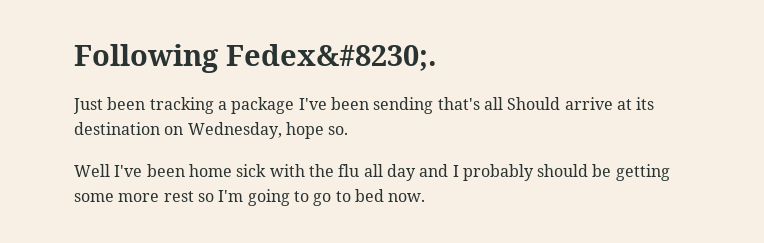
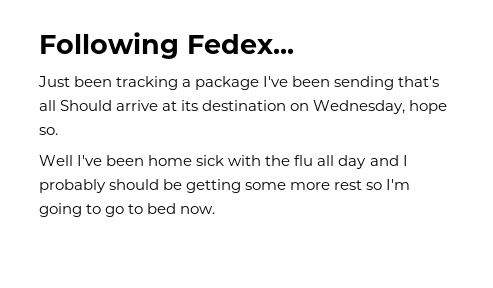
[226,44,437,71] Fedex&#8230;. -> [187,34,294,54] Fedex...

